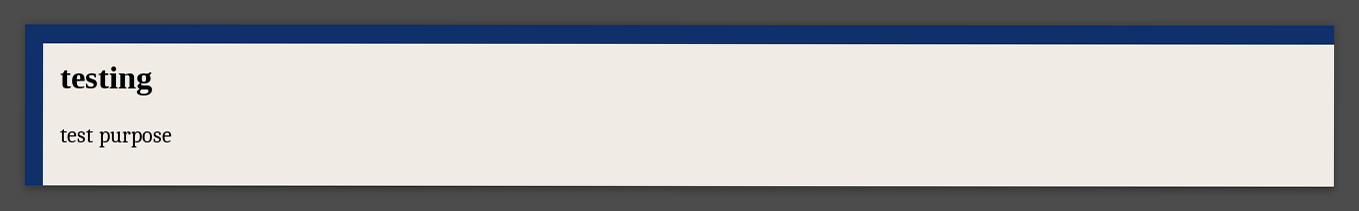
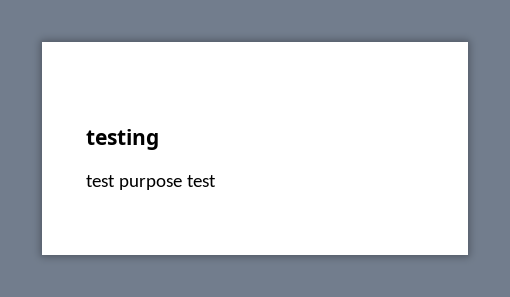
(172, 139) none -> [186,175,216,187] test

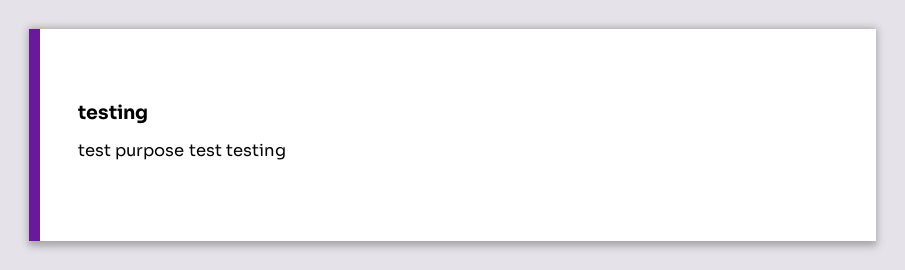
(216, 181) none -> [226,143,287,160] testing

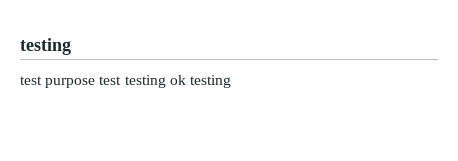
(287, 151) none -> [169,75,231,88] ok testing

